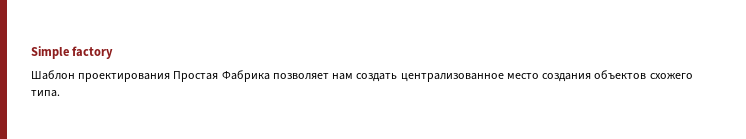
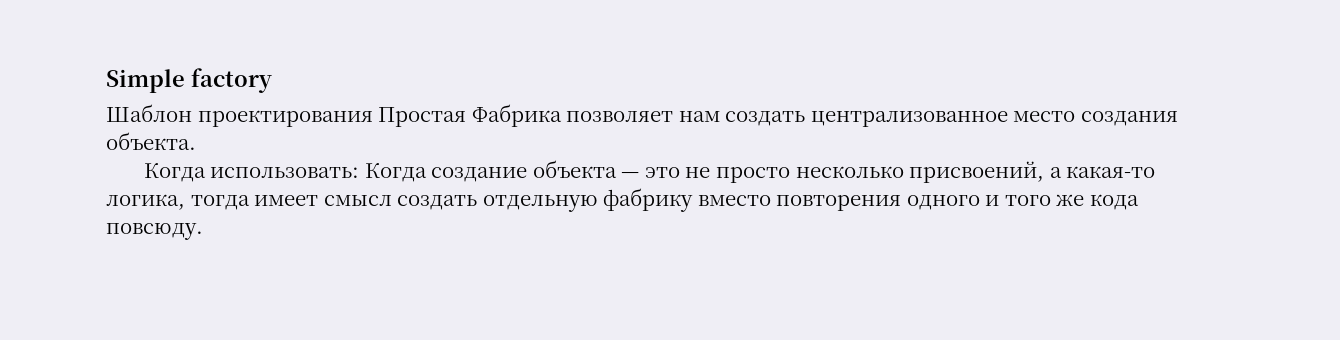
[594,70,693,79] [31,90,60,97] объектов схожего типа. -> [106,132,196,150] [143,160,1156,183] [106,188,1139,212] [106,223,203,240] объекта. // Когда использовать: Когда создание объекта — это не просто несколько присвоений, а какая-то логика, тогда имеет смысл создать отдельную фабрику вместо повторения одного и того же кода повсюду.

